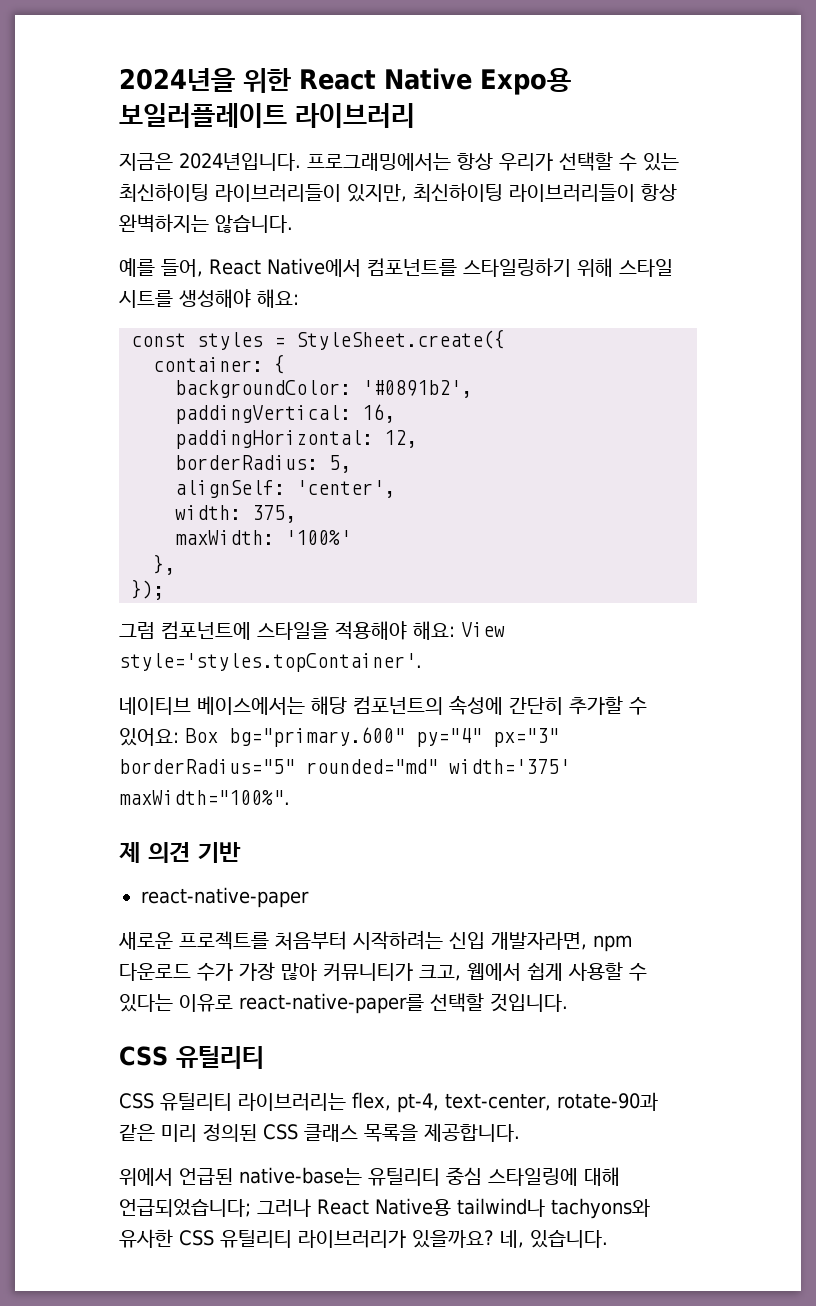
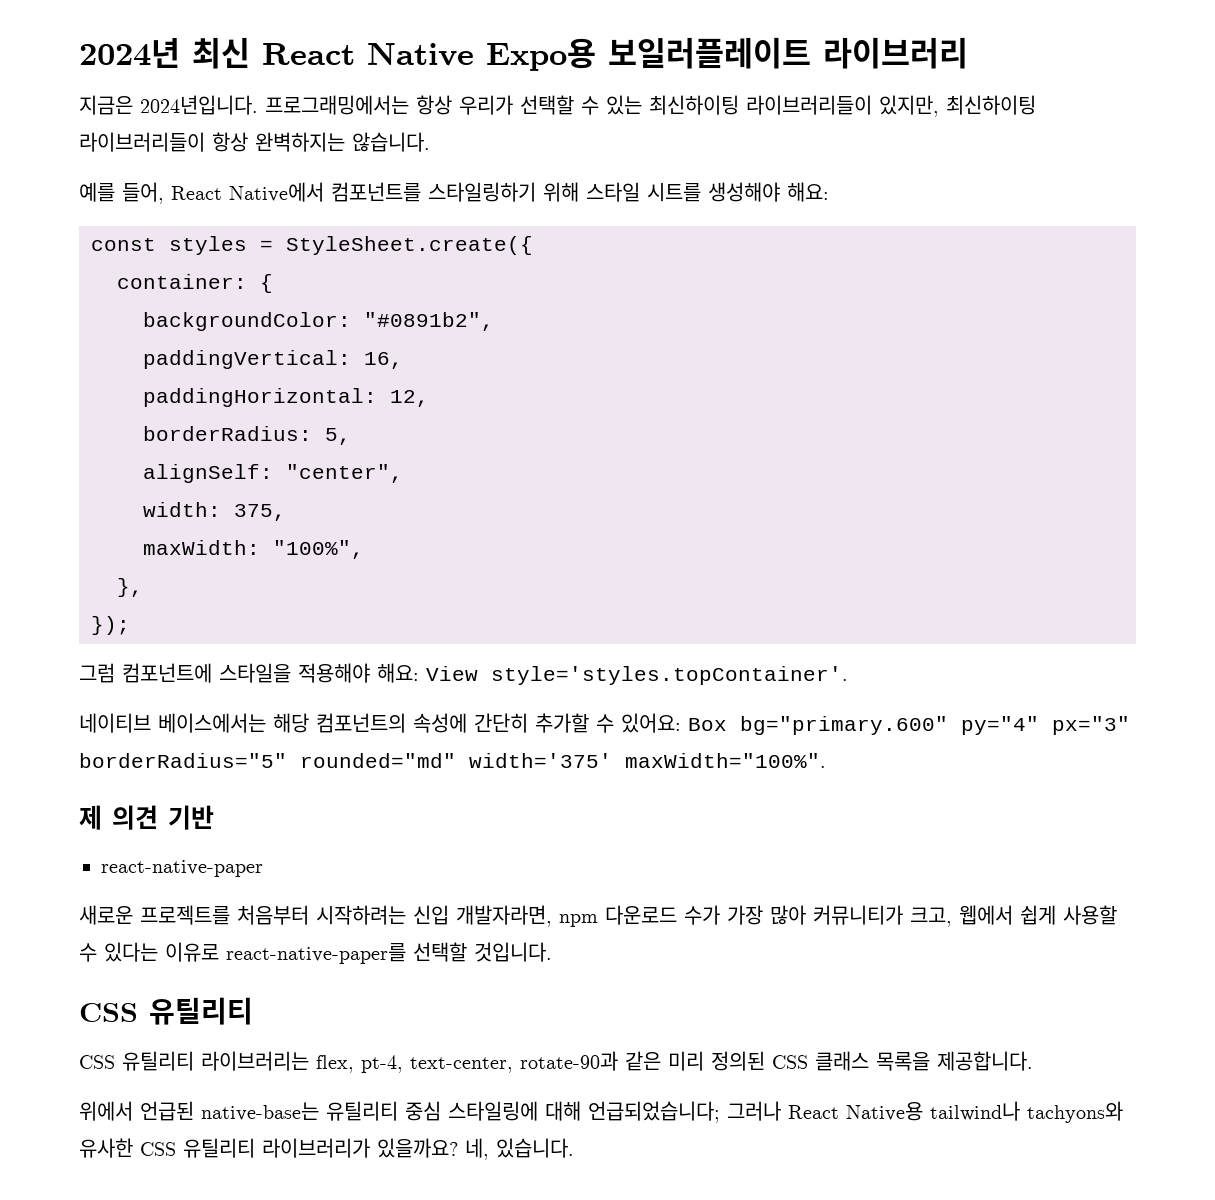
[119,68,291,93] 2024년을 위한 -> [79,37,250,69] 2024년 최신
[362,380,472,398] '#0891b2', -> [364,312,494,331] "#0891b2",
[296,480,395,498] 'center', -> [286,464,403,483] "center",
[285,530,351,545] '100%' -> [273,540,364,559] "100%",

